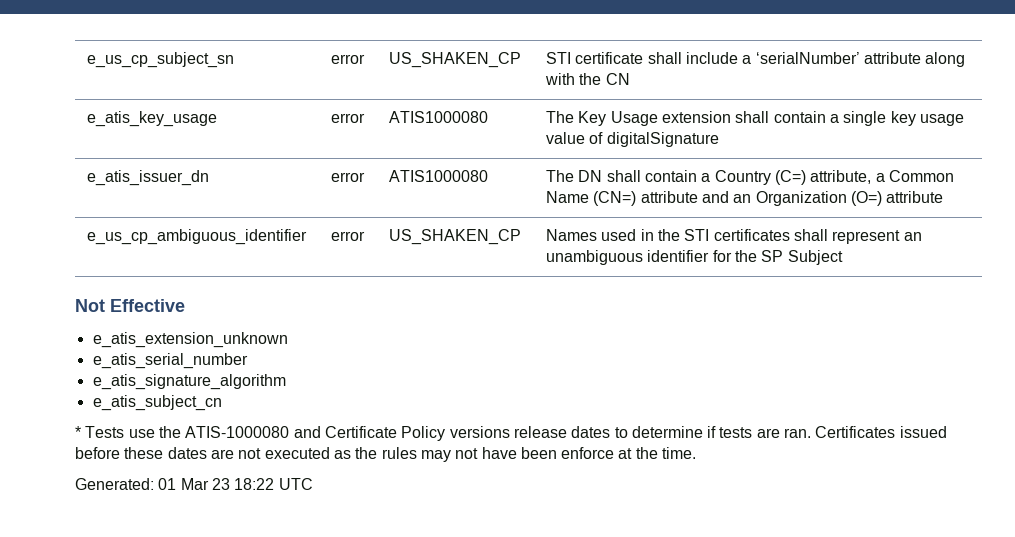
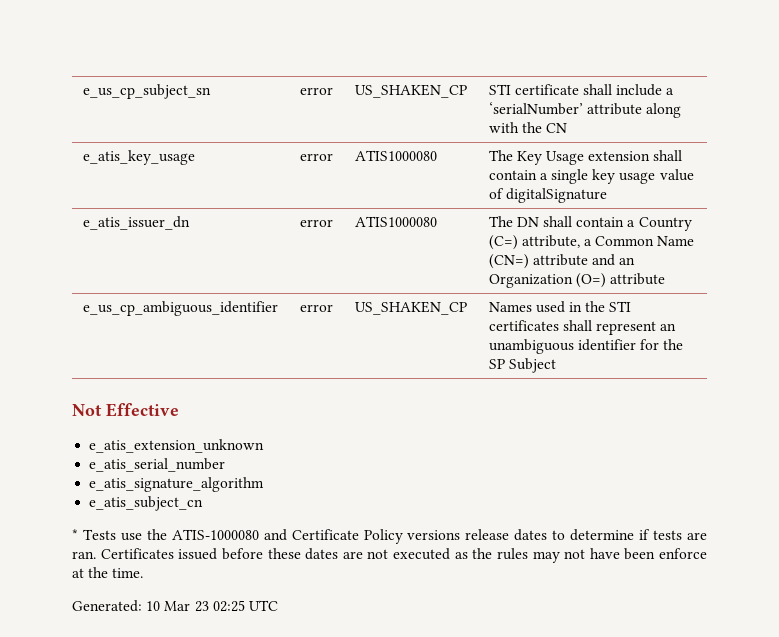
[158,478,177,490] 01 -> [146,601,161,611] 10
[234,478,275,490] 18:22 -> [212,600,245,612] 02:25

